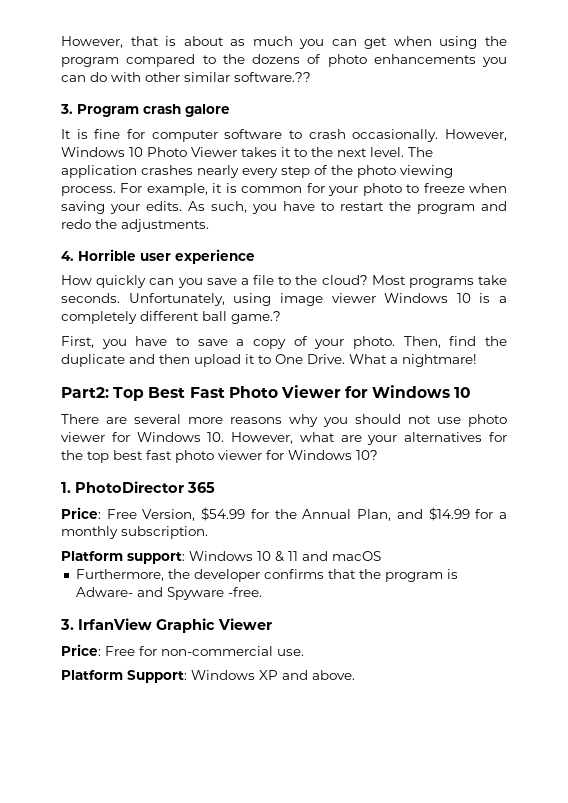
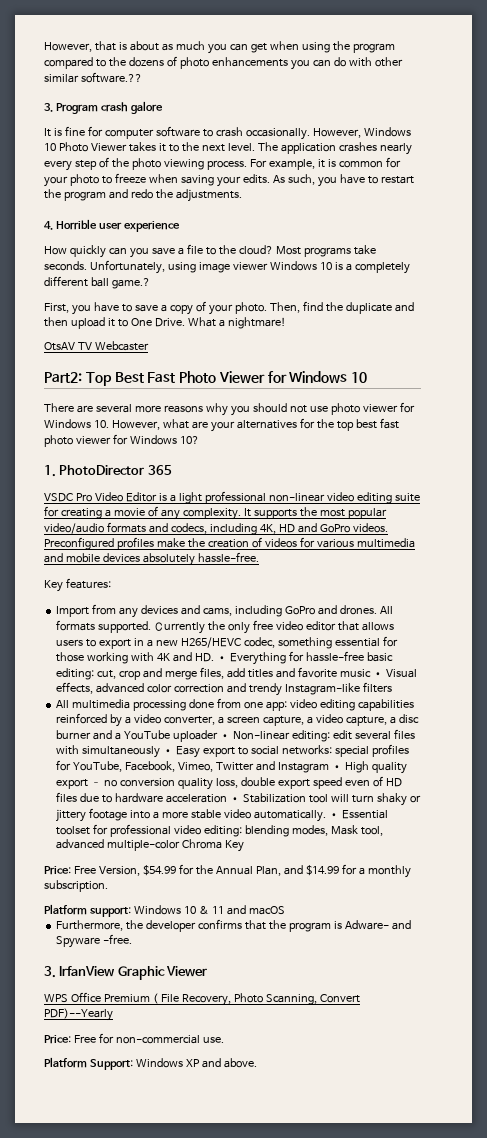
(477, 360) none -> [44,341,149,351] // OtsAV TV Webcaster
(215, 487) none -> [44,491,420,504] [44,506,387,520] [44,522,388,535] [44,537,415,550] [44,552,259,566] [44,578,111,592] [56,604,393,618] [56,620,394,634] [56,636,398,649] [56,651,393,665] [56,667,417,680] [56,682,392,696] [56,698,414,711] [56,713,419,727] [56,729,415,742] [56,744,409,758] [56,760,407,774] [56,776,402,790] [56,792,421,806] [56,808,388,822] [56,824,383,837] [56,839,245,852] // VSDC Pro Video Editor is a light professional non-linear video editing suite for creating a movie of any complexity. It supports the most popular video/audio formats and codecs, including 4K, HD and GoPro videos. Preconfigured profiles make the creation of videos for various multimedia and mobile devices absolutely hassle-free. // Key features: // Import from any devices and cams, including GoPro and drones. All formats supported. Сurrently the only free video editor that allows users to export in a new H265/HEVC codec, something essential for those working with 4K and HD. • Everything for hassle-free basic editing: cut, crop and merge files, add titles and favorite music • Visual effects, advanced color correction and trendy Instagram-like filters // All multimedia processing done from one app: video editing capabilities reinforced by a video converter, a screen capture, a video capture, a disc burner and a YouTube uploader • Non-linear editing: edit several files with simultaneously • Easy export to social networks: special profiles for YouTube, Facebook, Vimeo, Twitter and Instagram • High quality export – no conversion quality loss, double export speed even of HD files due to hardware acceleration • Stabilization tool will turn shaky or jittery footage into a more stable video automatically. • Essential toolset for professional video editing: blending modes, Mask tool, advanced multiple-color Chroma Key
(272, 624) none -> [44,992,360,1006] [44,1008,113,1021] // WPS Office Premium ( File Recovery, Photo Scanning, Convert PDF)--Yearly

